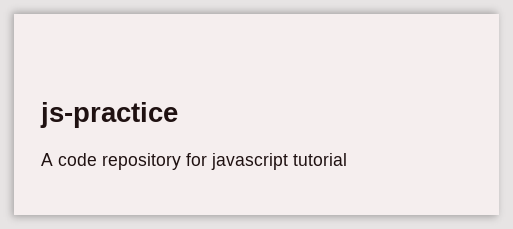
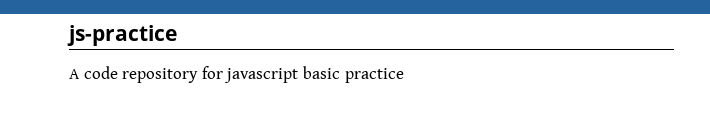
[293,153,347,166] tutorial -> [302,66,404,83] basic practice

